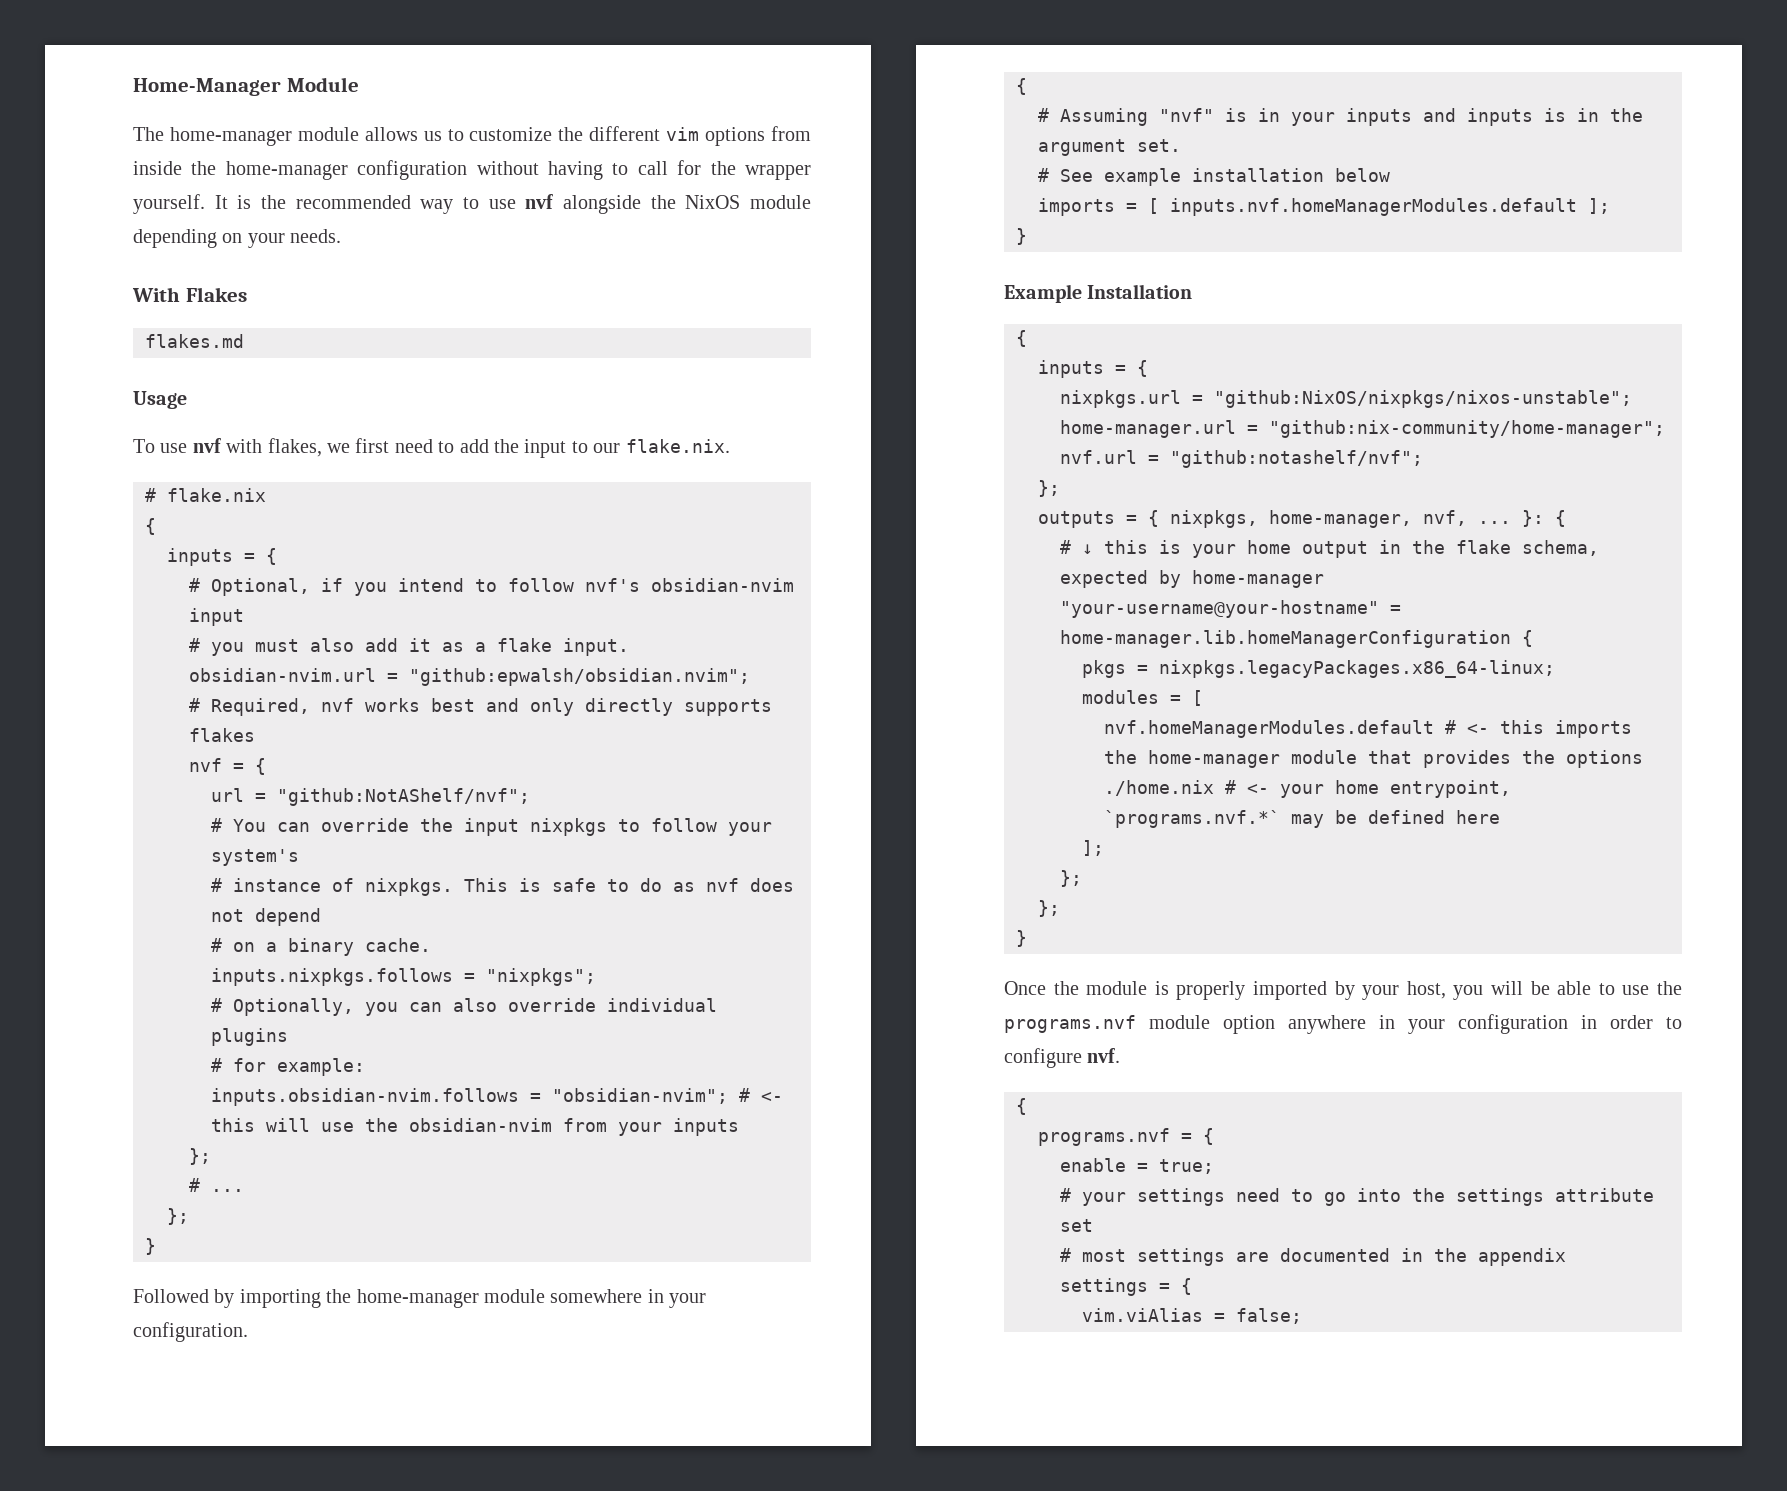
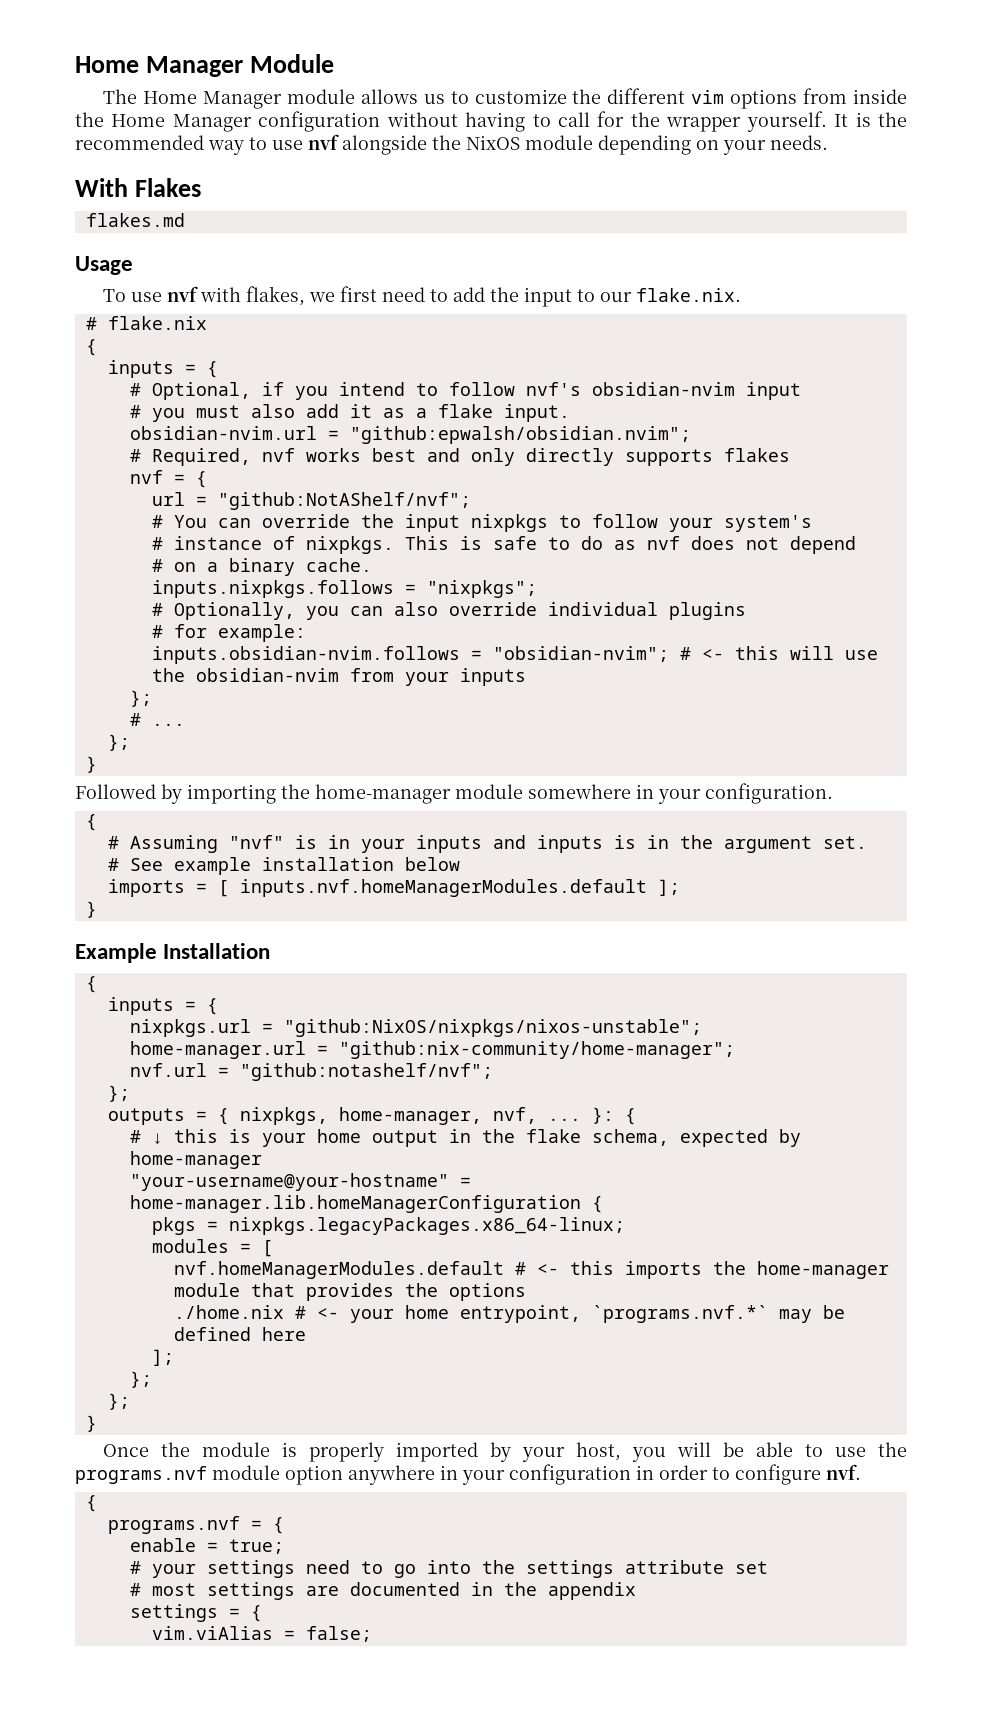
[133,78,281,96] Home-Manager -> [75,56,243,77] Home Manager
[169,127,292,146] home-manager -> [143,91,283,109] Home Manager
[225,161,348,180] home-manager -> [111,114,252,132] Home Manager

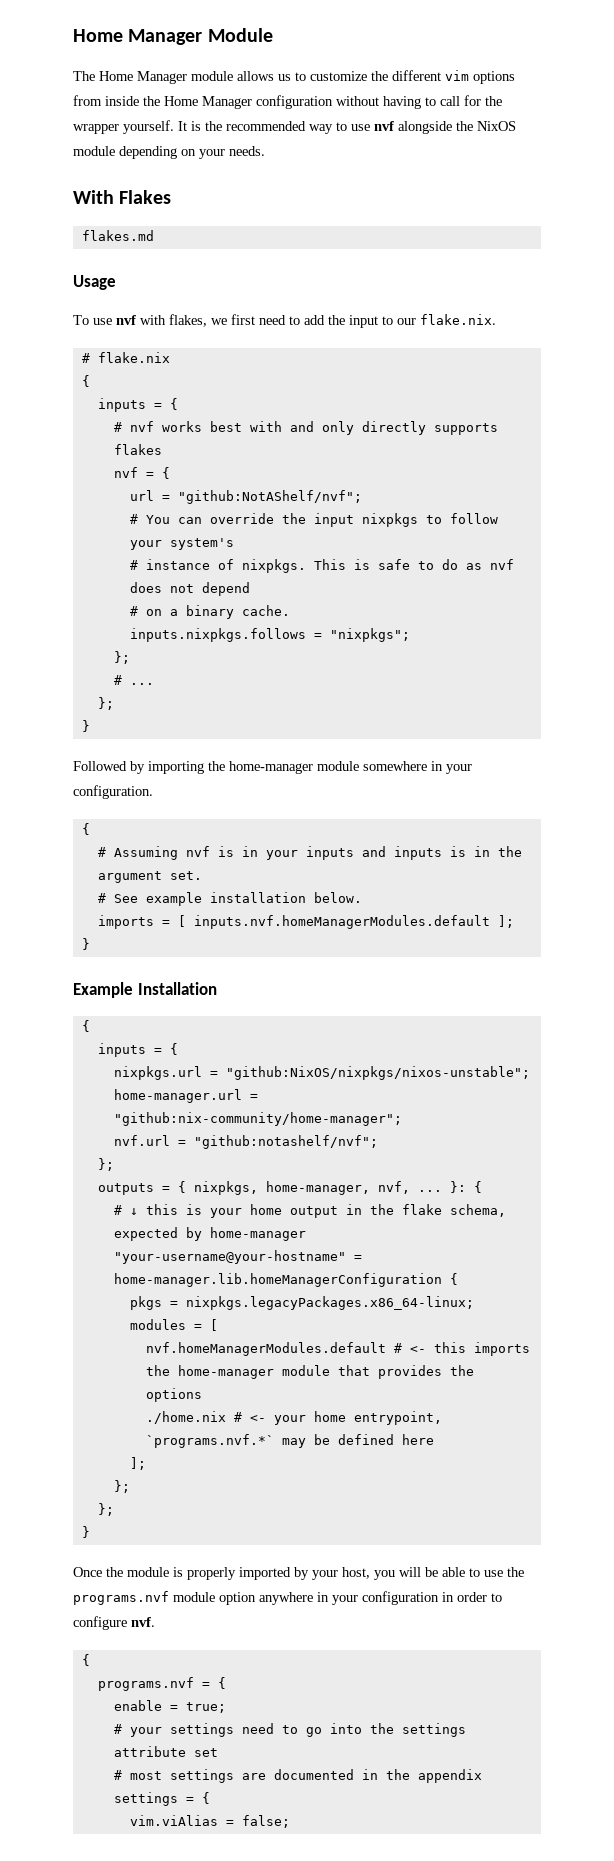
[151,382,801,400] [129,404,570,422] [129,426,691,444] [129,448,251,466] Optional, if you intend to follow nvf's obsidian-nvim input // # you must also add it as a flake input. // obsidian-nvim.url = "github:epwalsh/obsidian.nvim"; // # Required, -> (122, 427) none
(416, 455) none -> [249,421,282,432] with
[151,602,746,620] [151,624,306,642] [151,646,878,664] [151,668,526,686] // # Optionally, you can also override individual plugins // # for example: // inputs.obsidian-nvim.follows = "obsidian-nvim"; # <- this will use the obsidian-nvim from your inputs -> (410, 635) none
[228,835,284,849] "nvf" -> [185,846,210,857] nvf
[404,857,460,871] below -> [313,892,362,903] below.

